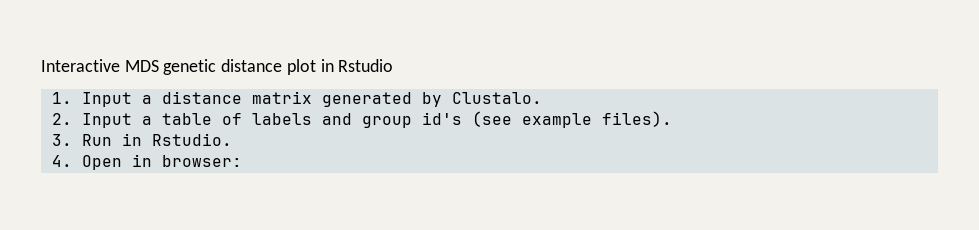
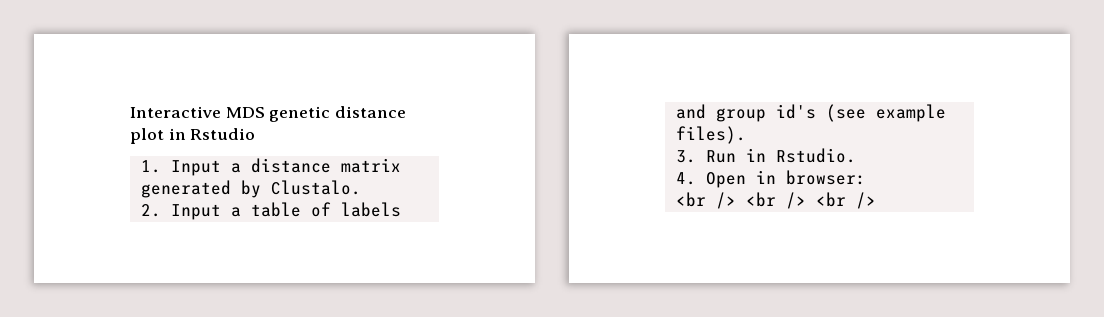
(242, 161) none -> [675,192,876,209] // <br /> <br /> <br />

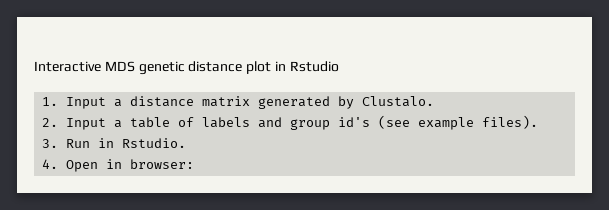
[675,192,876,209] // <br /> <br /> <br /> -> (195, 164) none

